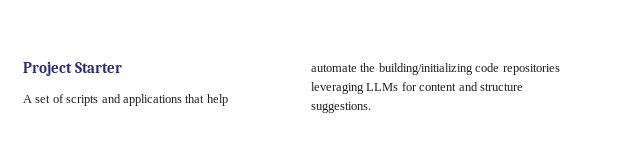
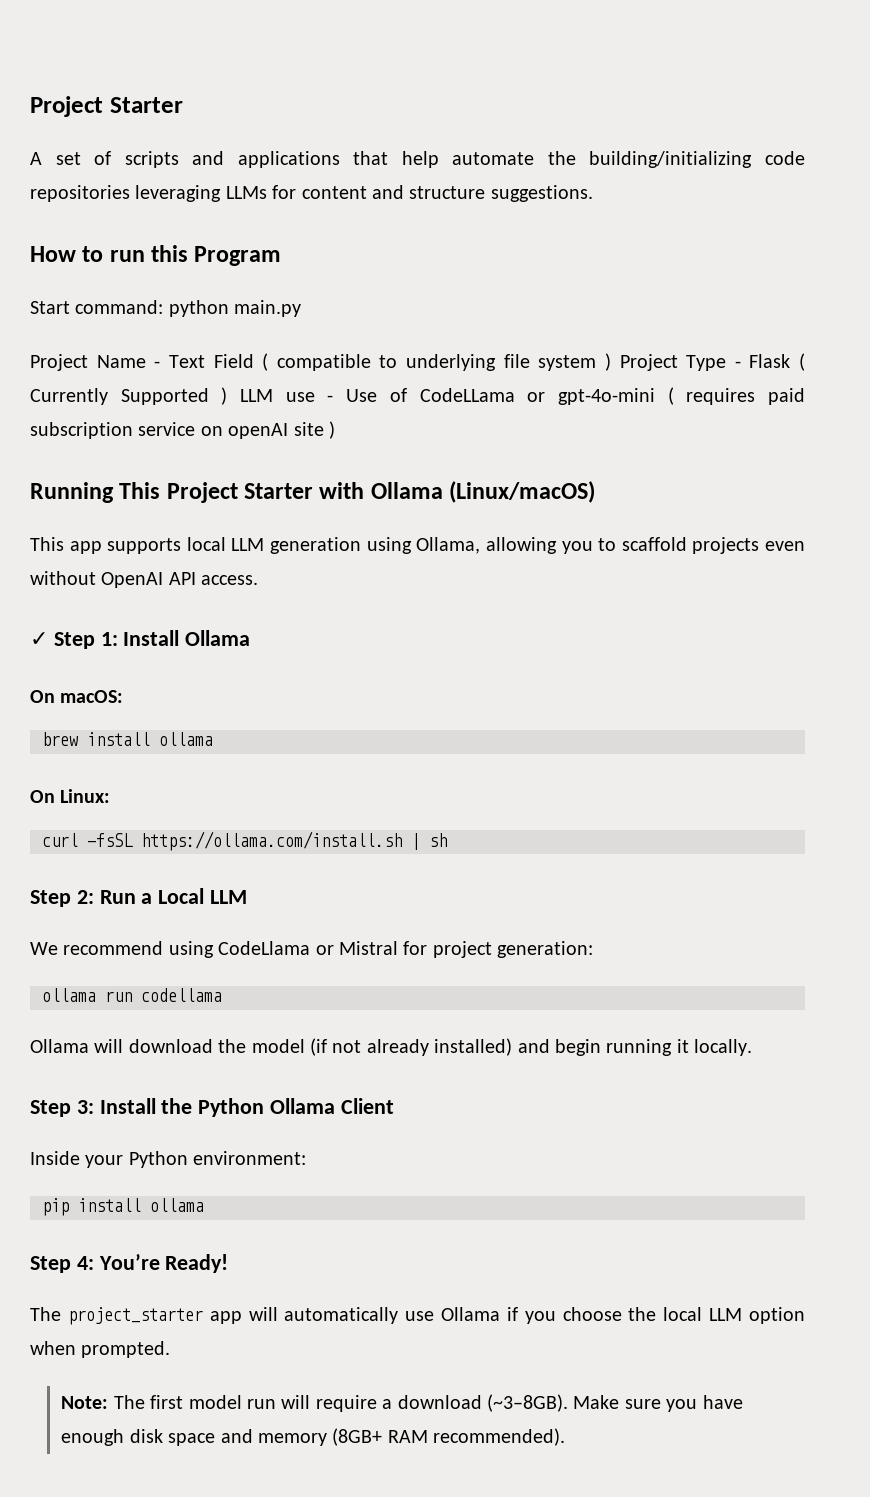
(371, 107) none -> [30,245,282,266] [30,300,302,317] [30,353,805,371] [30,387,805,405] [30,421,335,439] [30,481,596,503] [30,537,806,554] [30,571,259,588] [30,630,251,649] [30,690,124,703] [42,732,213,746] [30,789,111,803] [42,831,447,851] [30,888,248,907] [30,941,594,958] [42,988,222,1002] [30,1038,753,1056] [30,1098,394,1117] [30,1151,307,1168] [42,1198,204,1216] [30,1254,229,1273] [30,1307,805,1325] [30,1341,171,1358] [61,1394,743,1412] [61,1428,566,1446] // How to run this Program // Start command: python main.py // Project Name - Text Field ( compatible to underlying file system ) Project Type - Flask ( Currently Supported ) LLM use - Use of CodeLLama or gpt-4o-mini ( requires paid subscription service on openAI site ) // Running This Project Starter with Ollama (Linux/macOS) // This app supports local LLM generation using Ollama, allowing you to scaffold projects even without OpenAI API access. // ✓ Step 1: Install Ollama // On macOS: // brew install ollama // On Linux: // curl -fsSL https://ollama.com/install.sh | sh // Step 2: Run a Local LLM // We recommend using CodeLlama or Mistral for project generation: // ollama run codellama // Ollama will download the model (if not already installed) and begin running it locally. // Step 3: Install the Python Ollama Client // Inside your Python environment: // pip install ollama // Step 4: You’re Ready! // The project_starter app will automatically use Ollama if you choose the local LLM option when prompted. // Note: The first model run will require a download (~3–8GB). Make sure you have enough disk space and memory (8GB+ RAM recommended).

